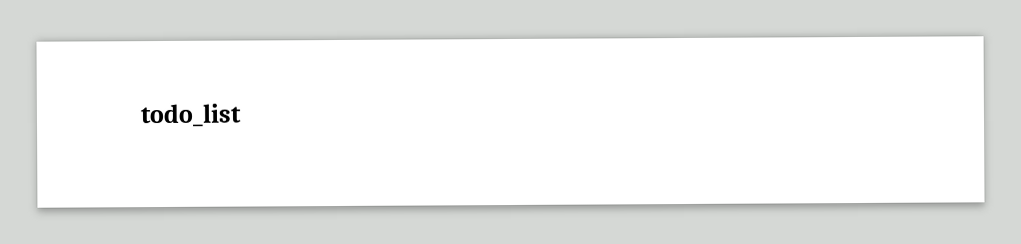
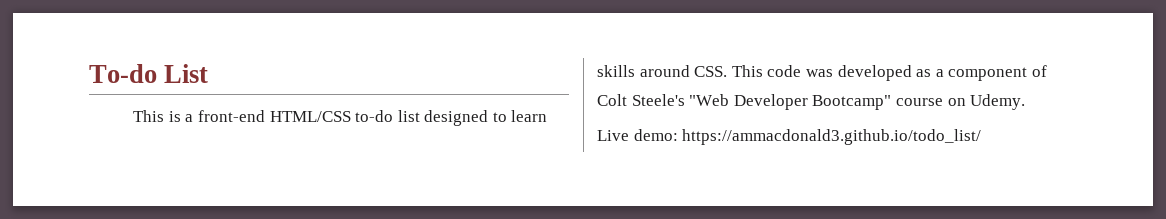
[140,103,242,128] todo_list -> [89,64,209,83] [133,110,548,126] [597,65,1047,81] [597,94,1026,110] [597,129,982,145] To-do List // This is a front-end HTML/CSS to-do list designed to learn skills around CSS. This code was developed as a component of Colt Steele's "Web Developer Bootcamp" course on Udemy. // Live demo: https://ammacdonald3.github.io/todo_list/

